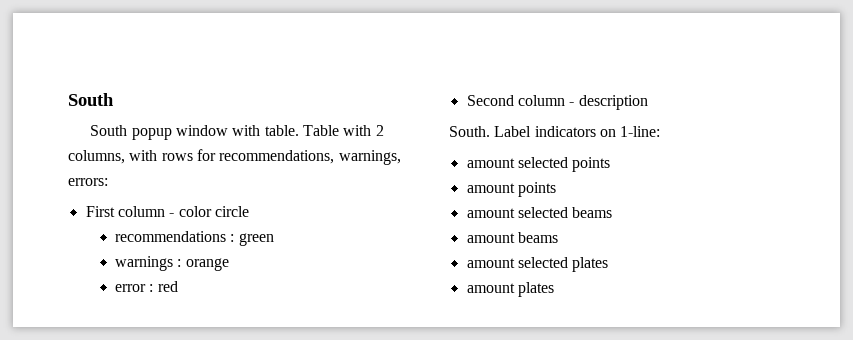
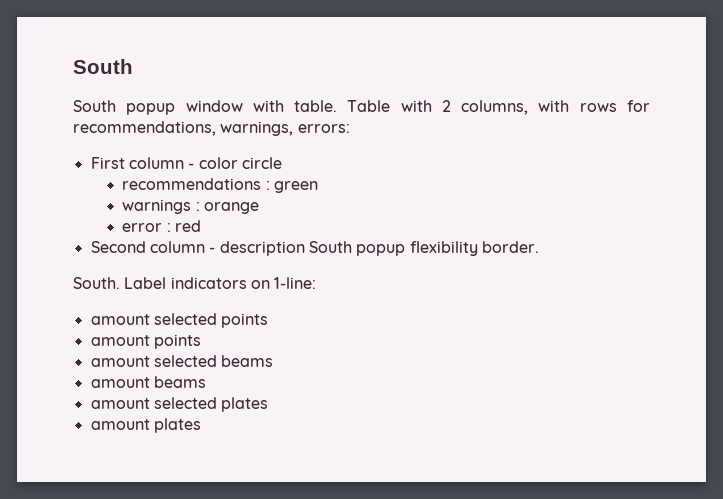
(648, 102) none -> [308,241,539,256] South popup flexibility border.

